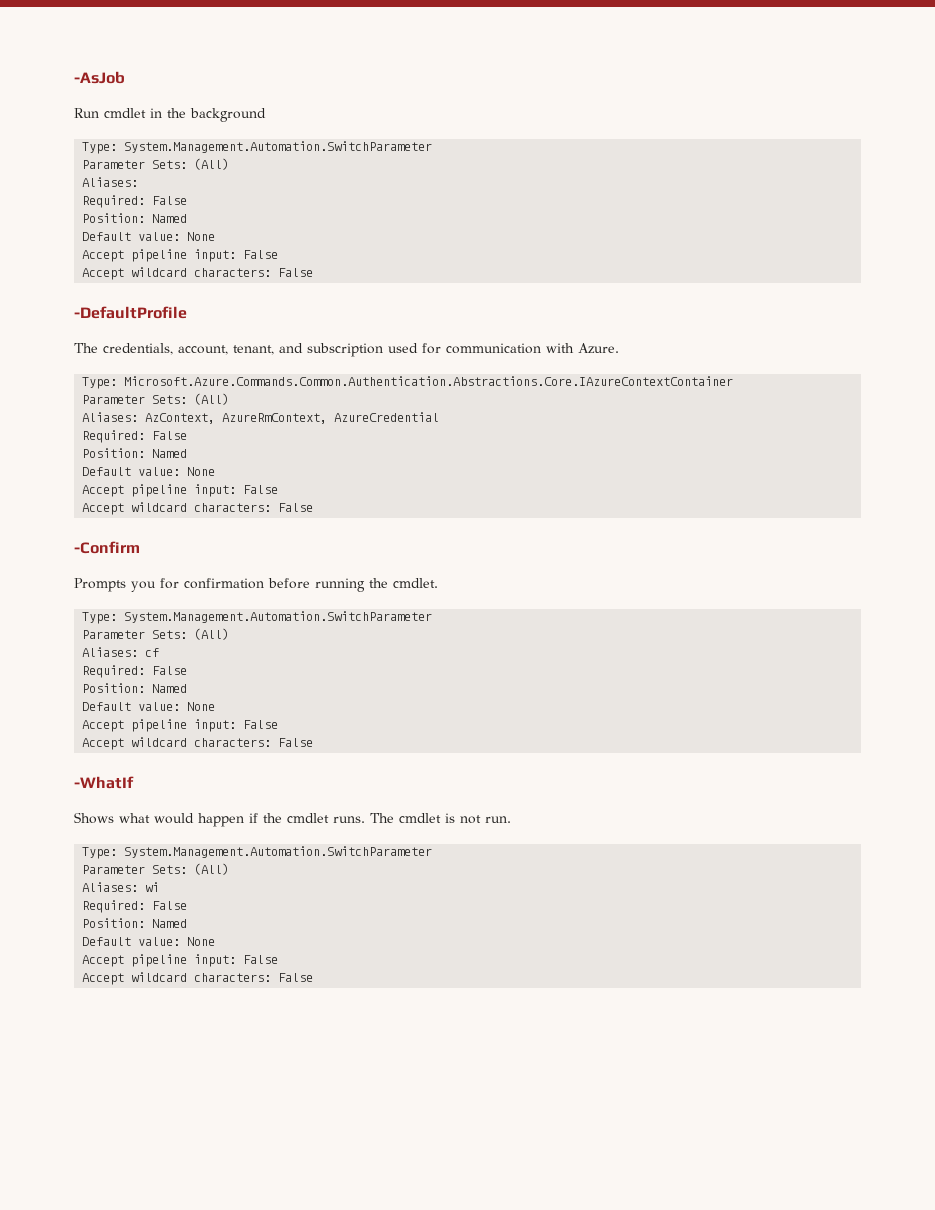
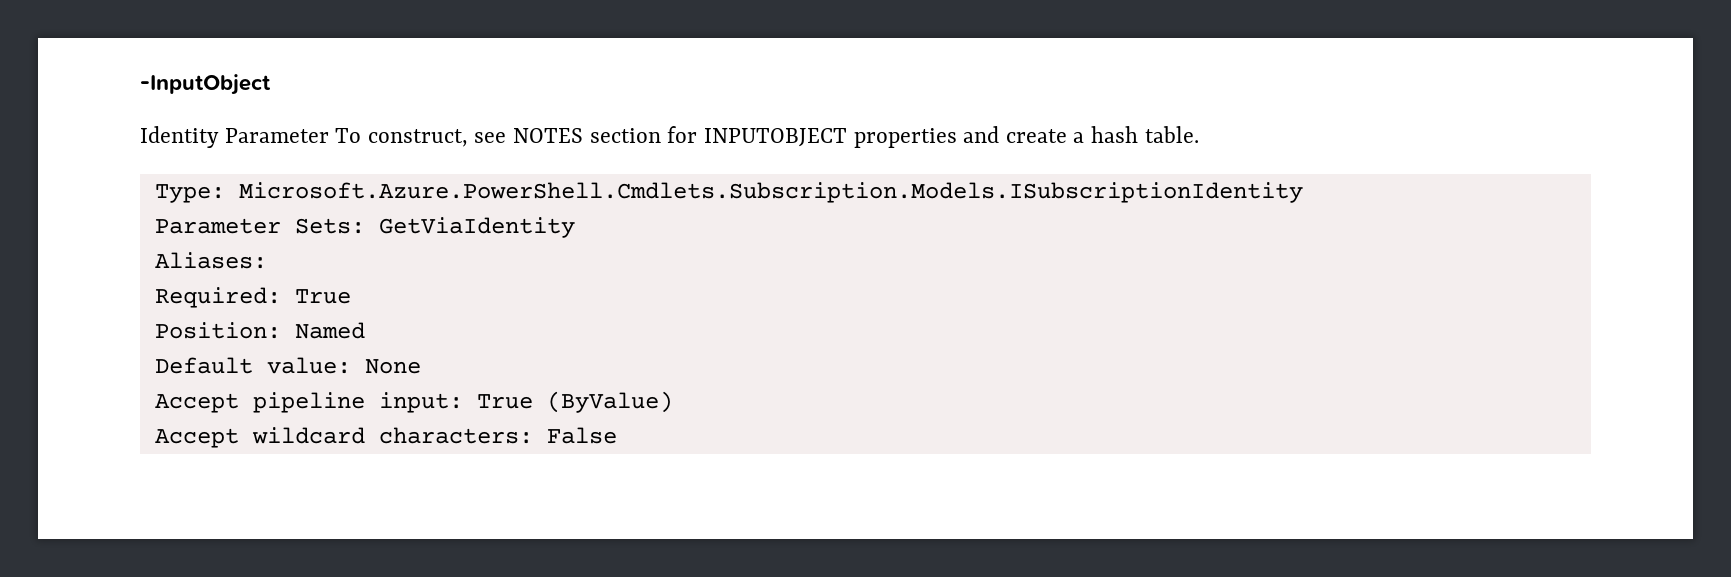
[74,71,125,84] [74,108,266,122] [82,141,433,154] [82,158,230,170] -AsJob // Run cmdlet in the background // Type: System.Management.Automation.SwitchParameter // Parameter Sets: (All) -> [140,74,271,95] [140,126,1199,148] [154,182,1303,203] [154,217,575,238] -InputObject // Identity Parameter To construct, see NOTES section for INPUTOBJECT properties and create a hash table. // Type: Microsoft.Azure.PowerShell.Cmdlets.Subscription.Models.ISubscriptionIdentity // Parameter Sets: GetViaIdentity
[152,196,188,205] [82,213,188,223] [82,232,216,241] [82,249,279,262] [82,267,314,280] [74,306,187,319] [74,343,619,357] [82,376,734,389] [82,393,230,405] [82,412,440,424] [82,430,188,443] [82,448,188,458] [82,467,216,476] [82,484,279,497] [82,502,314,515] [74,541,140,554] [74,578,438,592] [82,611,433,624] [82,628,230,640] [82,647,160,657] [82,665,188,678] [82,683,188,693] [82,702,216,711] [82,719,279,732] [82,737,314,750] [74,776,134,789] [74,812,511,827] [82,846,433,859] [82,863,230,875] [82,882,160,892] [82,900,188,913] [82,918,188,928] [82,937,216,946] [82,954,279,967] [82,972,314,985] False // Position: Named // Default value: None // Accept pipeline input: False // Accept wildcard characters: False // -DefaultProfile // The credentials, account, tenant, and subscription used for communication with Azure. // Type: Microsoft.Azure.Commands.Common.Authentication.Abstractions.Core.IAzureContextContainer // Parameter Sets: (All) // Aliases: AzContext, AzureRmContext, AzureCredential // Required: False // Position: Named // Default value: None // Accept pipeline input: False // Accept wildcard characters: False // -Confirm // Prompts you for confirmation before running the cmdlet. // Type: System.Management.Automation.SwitchParameter // Parameter Sets: (All) // Aliases: cf // Required: False // Position: Named // Default value: None // Accept pipeline input: False // Accept wildcard characters: False // -WhatIf // Shows what would happen if the cmdlet runs. The cmdlet is not run. // Type: System.Management.Automation.SwitchParameter // Parameter Sets: (All) // Aliases: wi // Required: False // Position: Named // Default value: None // Accept pipeline input: False // Accept wildcard characters: False -> [294,289,351,304] [154,322,365,339] [154,357,421,374] [154,391,673,413] [154,427,617,448] True // Position: Named // Default value: None // Accept pipeline input: True (ByValue) // Accept wildcard characters: False

